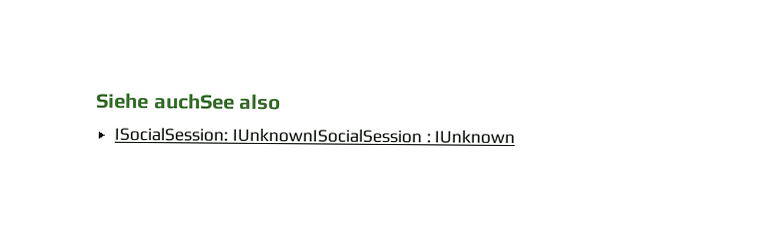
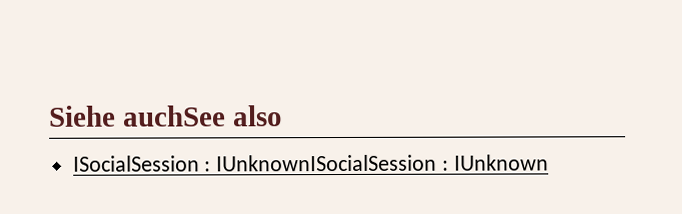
[114,126,229,142] ISocialSession: -> [72,155,212,172] ISocialSession :

